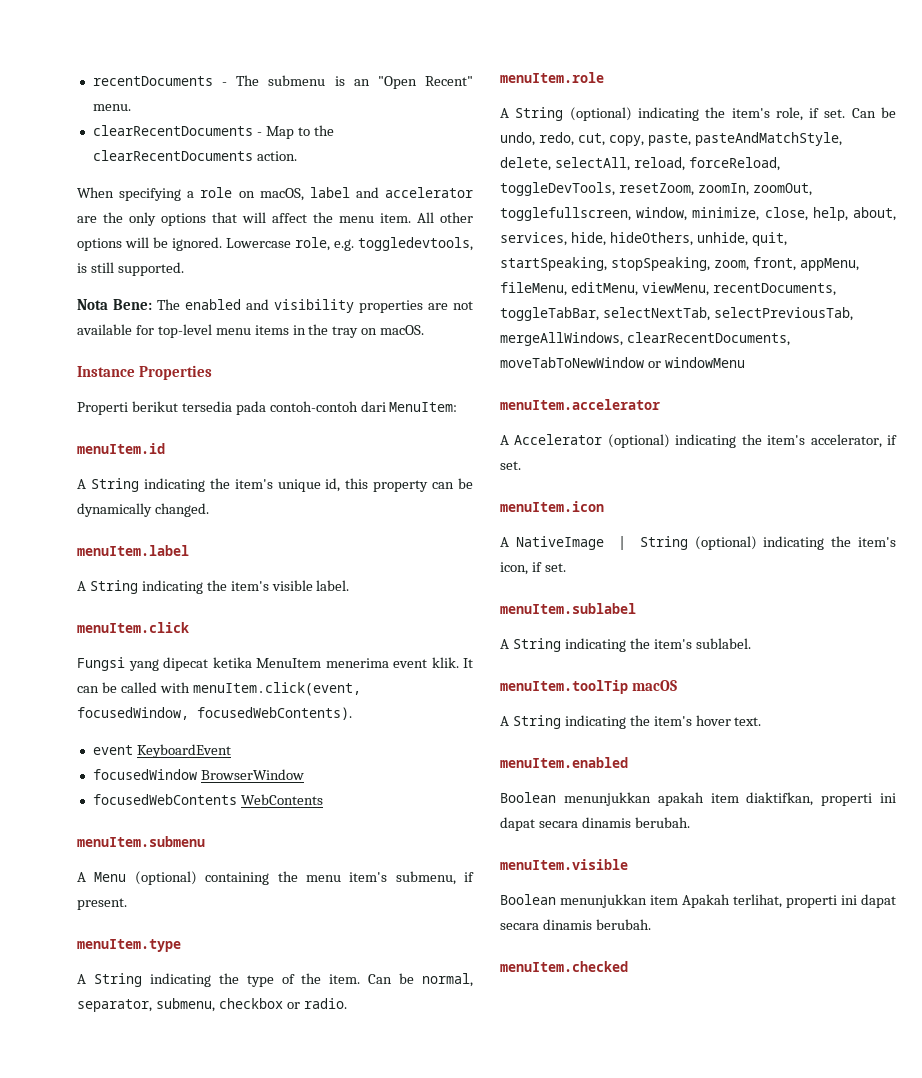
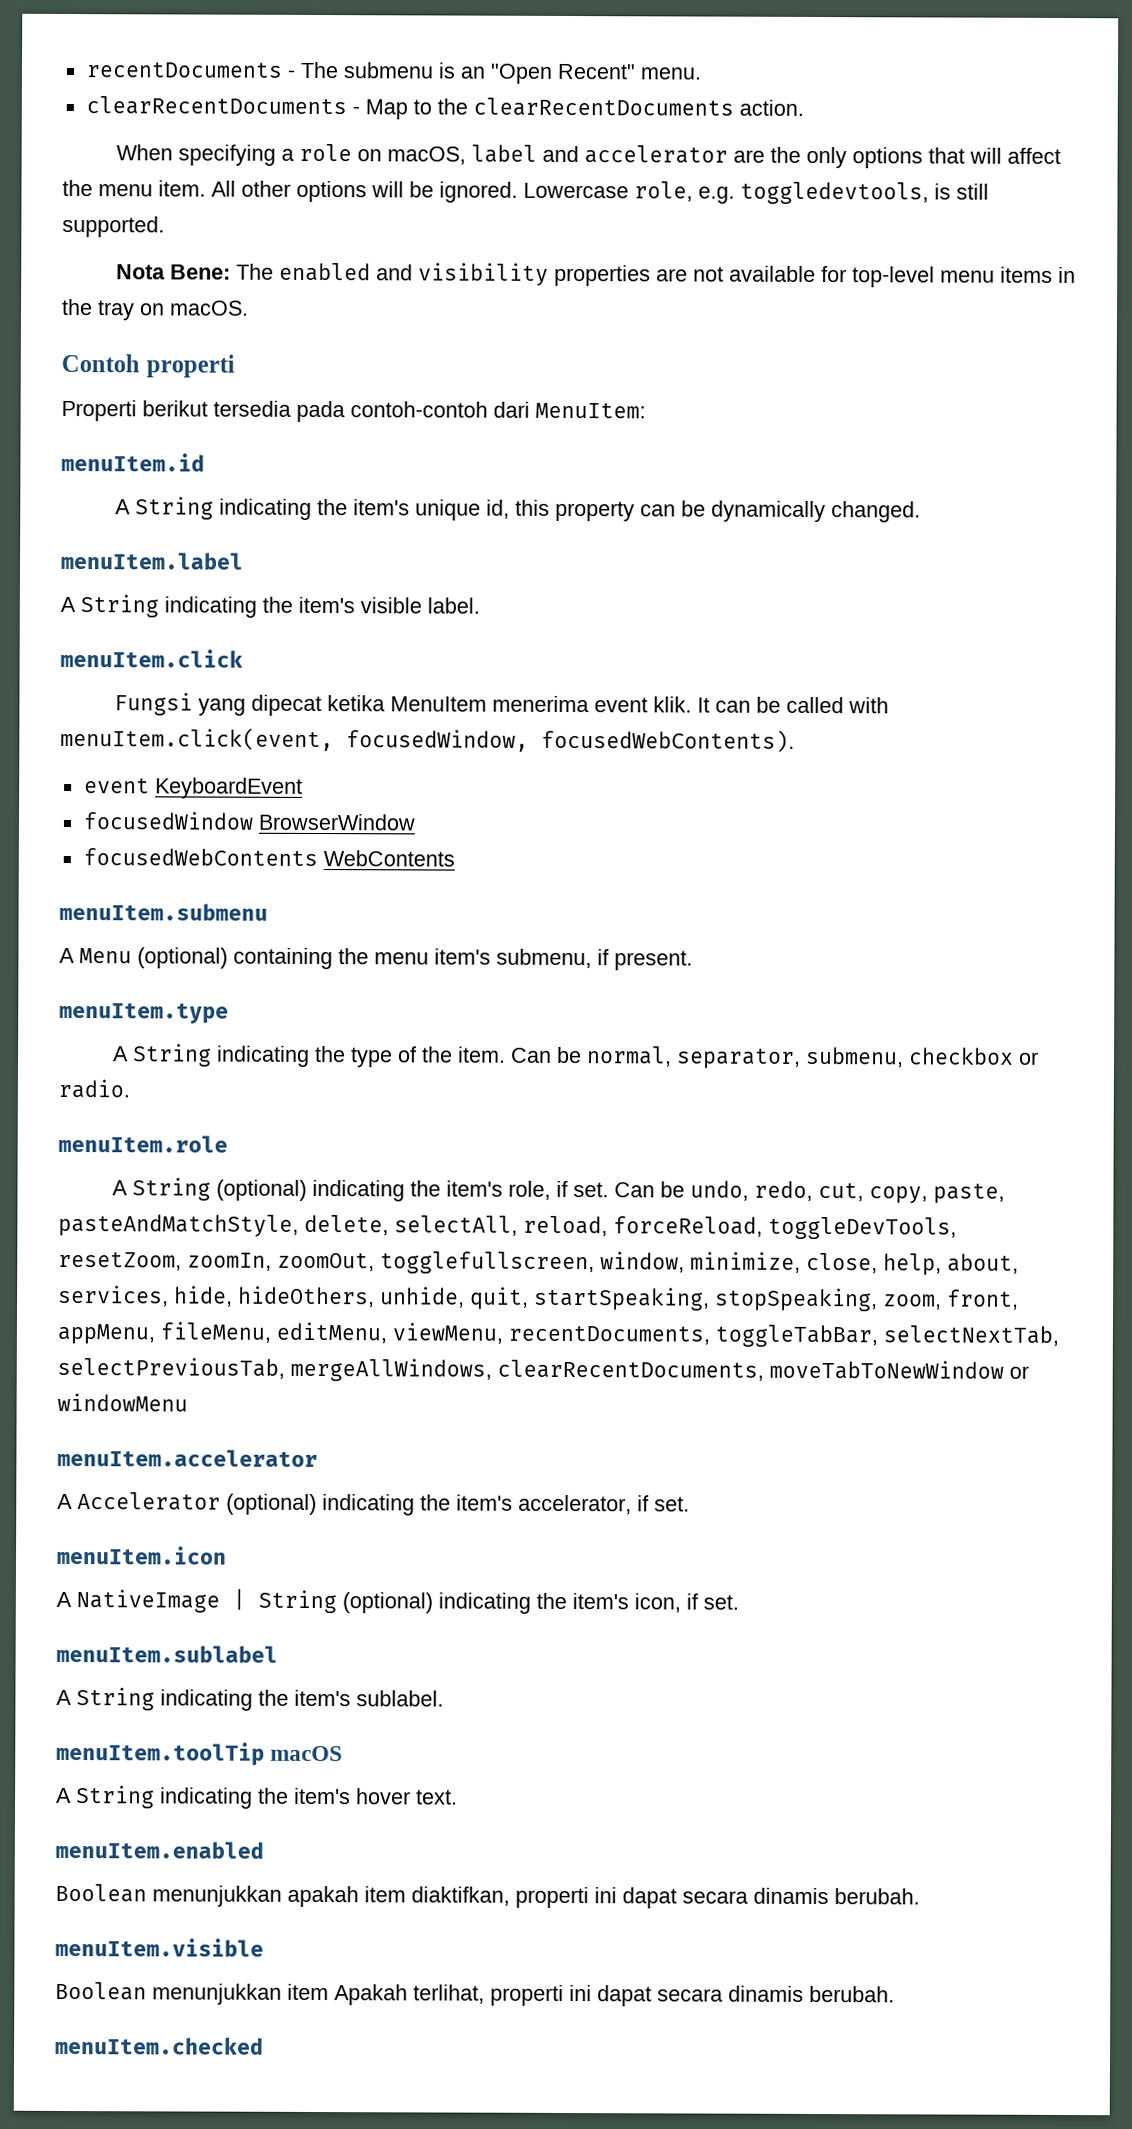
[77,365,213,380] Instance Properties -> [61,353,235,378] Contoh properti

